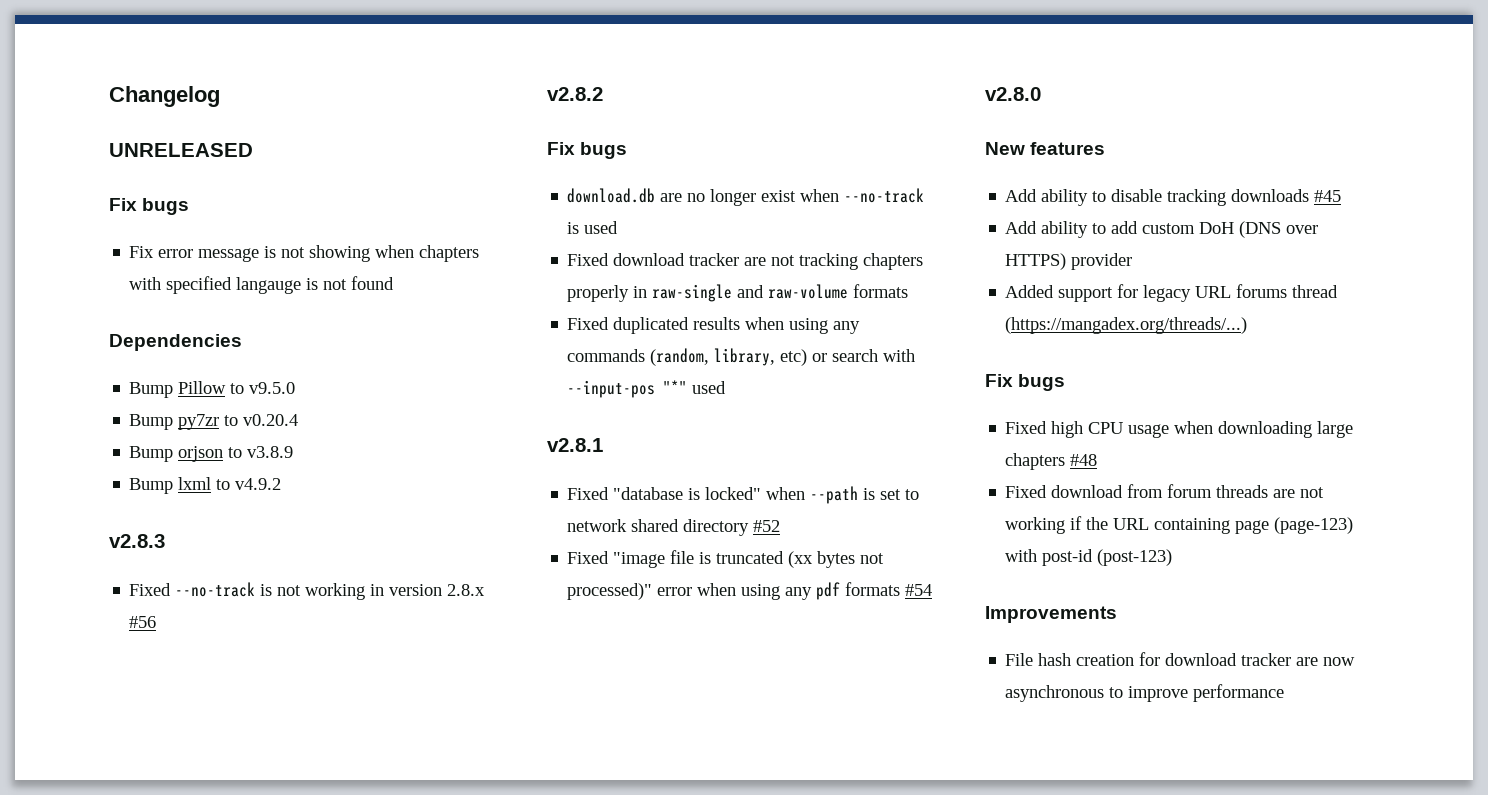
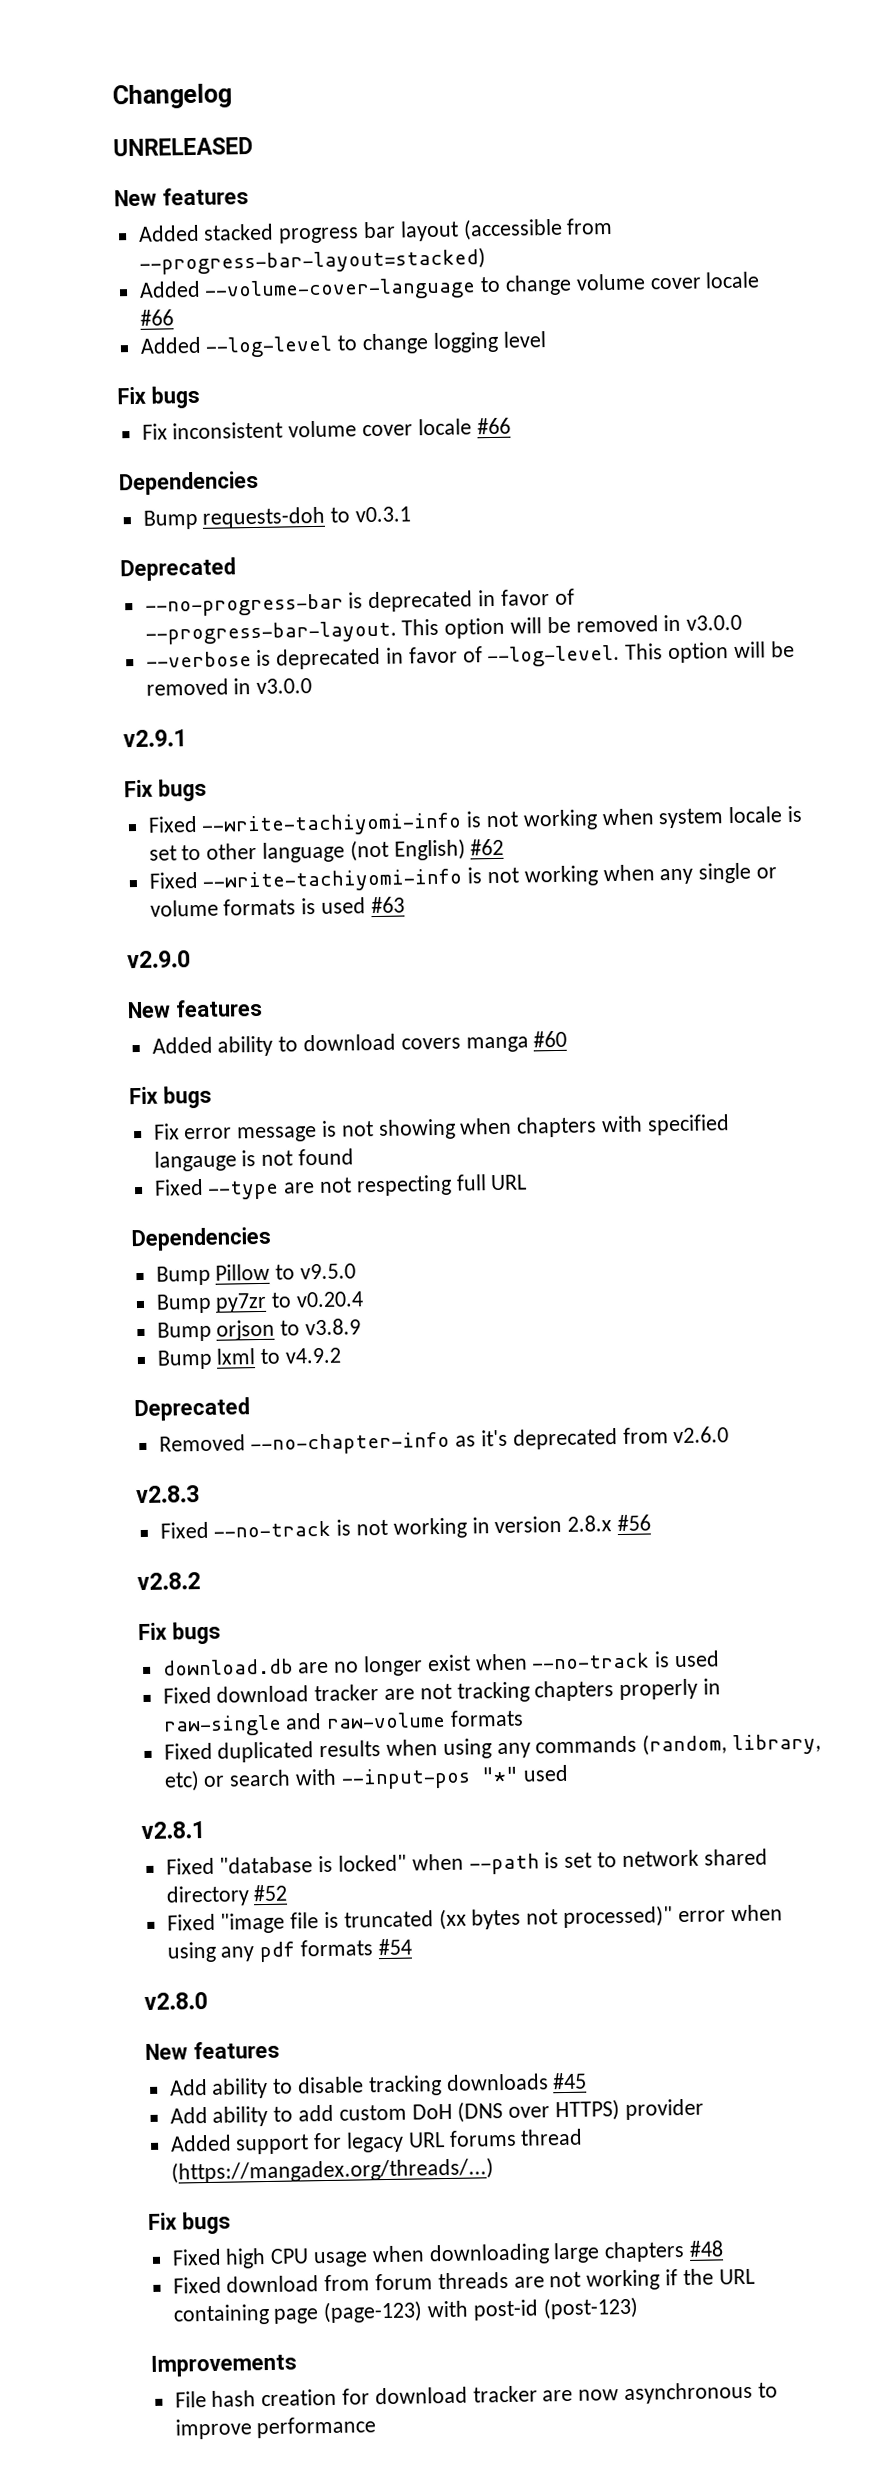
(253, 150) none -> [114,187,249,207] [137,217,614,244] [138,247,486,275] [138,271,761,302] [139,309,174,326] [139,331,546,358] [117,385,200,409] [141,417,511,440] [119,470,259,496] [142,506,412,530] [120,557,236,582] [144,588,575,617] [144,614,743,645] [145,640,795,670] [145,678,313,696] [123,729,187,748] [124,778,207,802] [147,805,803,837] [148,838,505,863] [148,862,778,893] [149,896,405,917] [127,950,191,969] [127,998,263,1019] [151,1030,568,1057] // New features // Added stacked progress bar layout (accessible from --progress-bar-layout=stacked) // Added --volume-cover-language to change volume cover locale #66 // Added --log-level to change logging level // Fix bugs // Fix inconsistent volume cover locale #66 // Dependencies // Bump requests-doh to v0.3.1 // Deprecated // --no-progress-bar is deprecated in favor of --progress-bar-layout. This option will be removed in v3.0.0 // --verbose is deprecated in favor of --log-level. This option will be removed in v3.0.0 // v2.9.1 // Fix bugs // Fixed --write-tachiyomi-info is not working when system locale is set to other language (not English) #62 // Fixed --write-tachiyomi-info is not working when any single or volume formats is used #63 // v2.9.0 // New features // Added ability to download covers manga #60
(395, 283) none -> [153,1174,528,1200] // Fixed --type are not respecting full URL
(282, 484) none -> [134,1397,250,1422] [158,1426,730,1456] // Deprecated // Removed --no-chapter-info as it's deprecated from v2.6.0

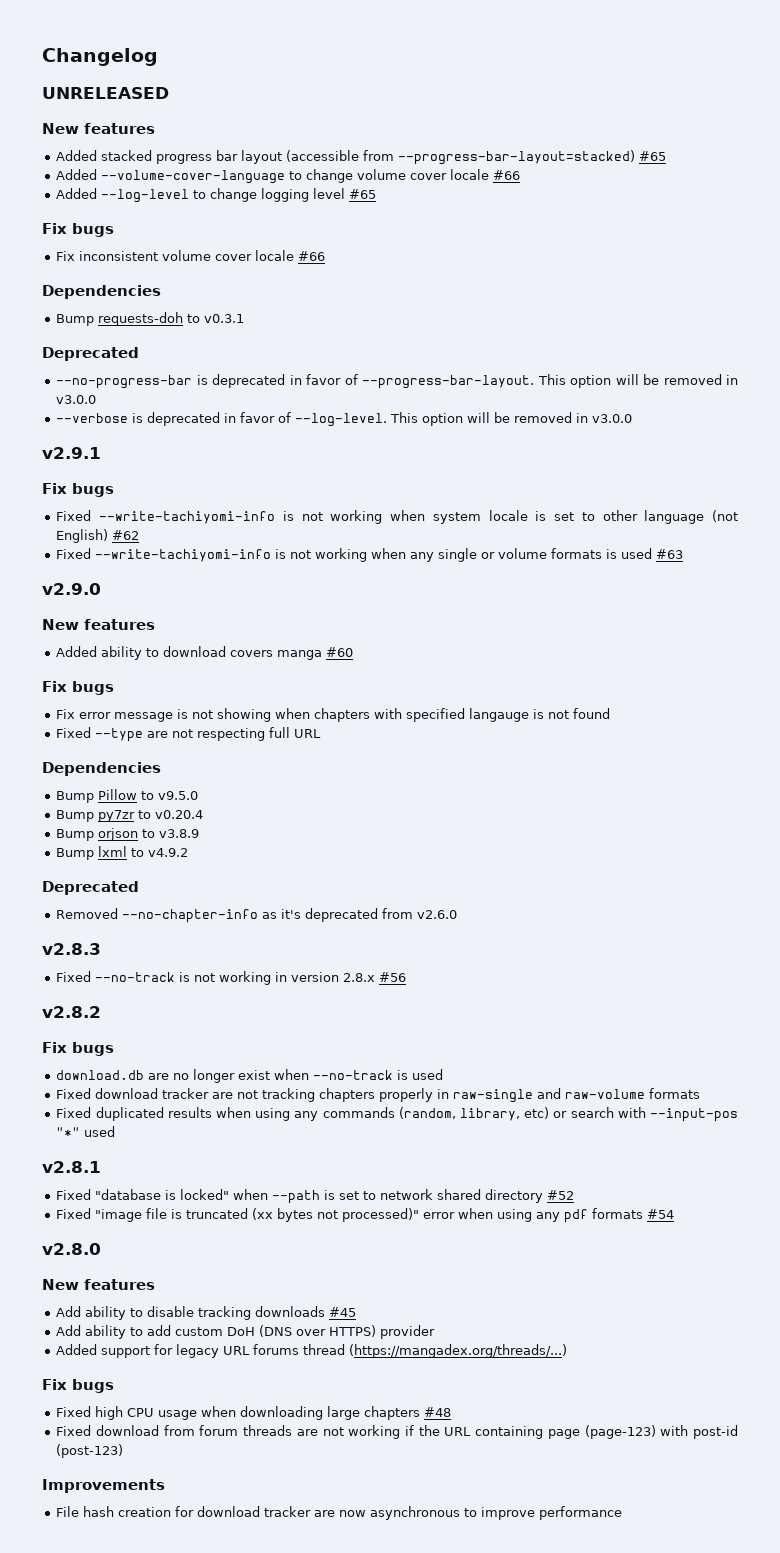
(486, 261) none -> [639,151,667,161] #65
(546, 339) none -> [349,189,377,199] #65

